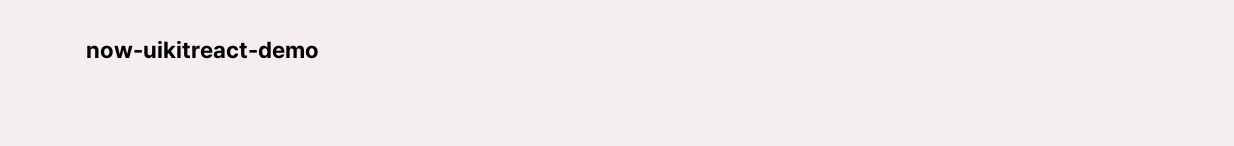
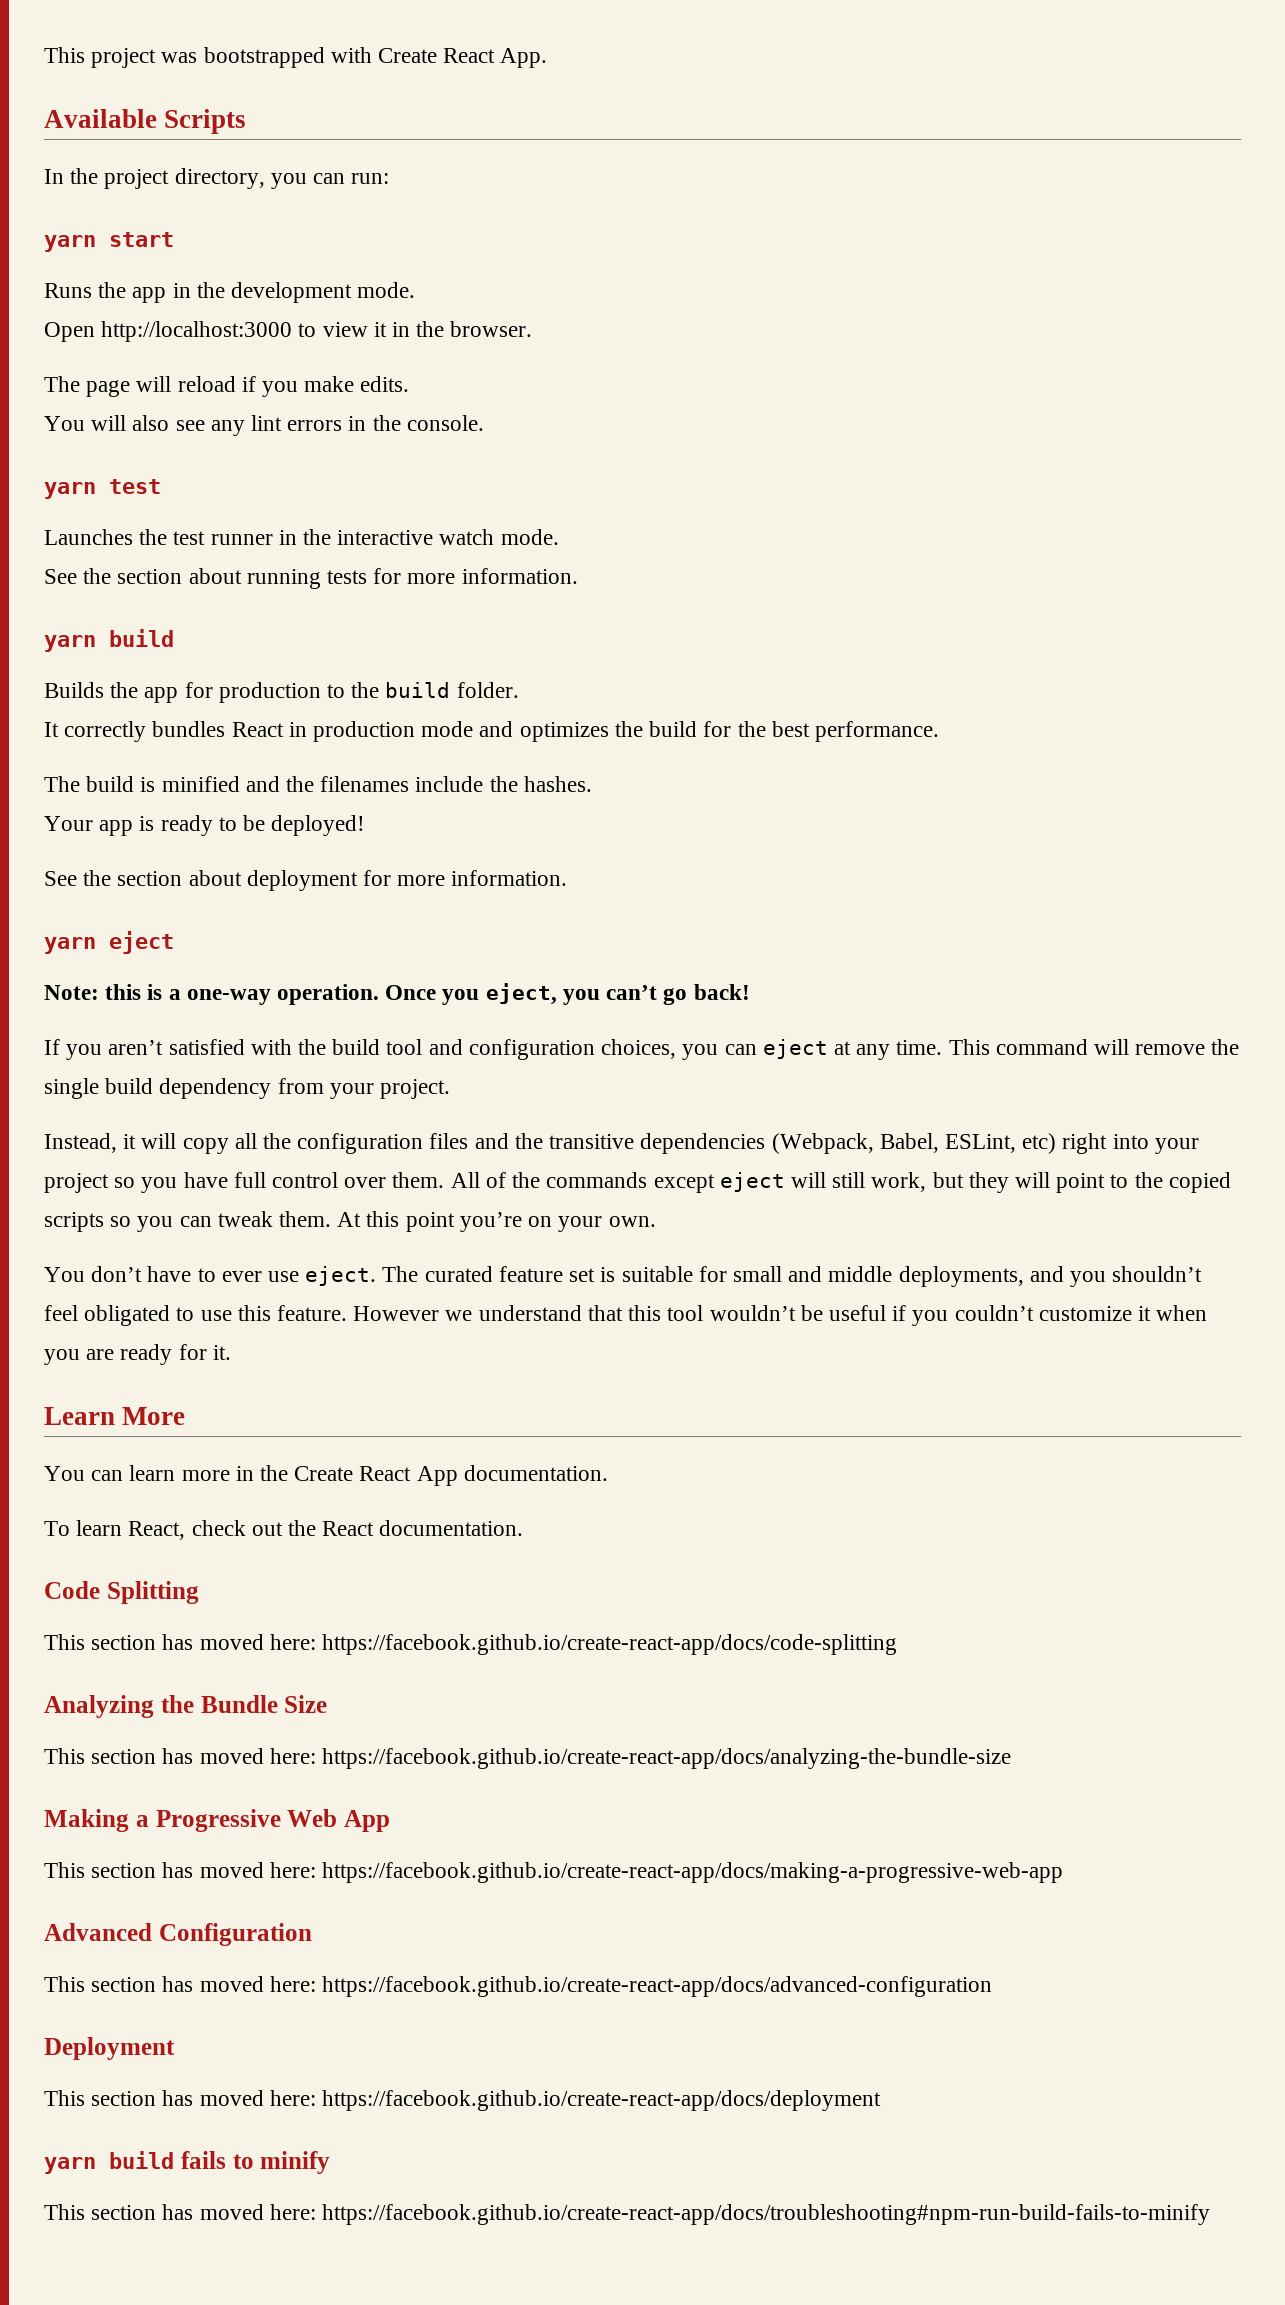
[86,40,319,59] now-uikitreact-demo -> [44,47,548,68] [44,109,247,134] [44,168,390,189] [44,232,174,252] [44,282,416,303] [44,321,533,342] [44,376,410,397] [44,415,484,436] [44,479,161,499] [44,529,559,545] [44,568,578,589] [44,629,174,652] [44,682,519,703] [44,721,939,742] [44,776,592,792] [44,815,366,836] [44,870,568,891] [44,931,174,954] [44,983,750,1005] [44,1039,1240,1060] [44,1078,451,1099] [44,1133,1199,1154] [44,1172,1231,1193] [44,1211,656,1232] [44,1266,1203,1287] [44,1305,1208,1326] [44,1344,231,1365] [44,1407,186,1425] [44,1465,608,1486] [44,1520,524,1540] [44,1581,199,1604] [44,1634,898,1655] [44,1695,328,1718] [44,1748,1012,1769] [44,1809,390,1832] [44,1862,1064,1883] [44,1923,312,1946] [44,1976,993,1997] [44,2037,175,2060] [44,2090,882,2111] [44,2151,331,2174] [44,2204,1211,2225] This project was bootstrapped with Create React App. // Available Scripts // In the project directory, you can run: // yarn start // Runs the app in the development mode. // Open http://localhost:3000 to view it in the browser. // The page will reload if you make edits. // You will also see any lint errors in the console. // yarn test // Launches the test runner in the interactive watch mode. // See the section about running tests for more information. // yarn build // Builds the app for production to the build folder. // It correctly bundles React in production mode and optimizes the build for the best performance. // The build is minified and the filenames include the hashes. // Your app is ready to be deployed! // See the section about deployment for more information. // yarn eject // Note: this is a one-way operation. Once you eject, you can’t go back! // If you aren’t satisfied with the build tool and configuration choices, you can eject at any time. This command will remove the single build dependency from your project. // Instead, it will copy all the configuration files and the transitive dependencies (Webpack, Babel, ESLint, etc) right into your project so you have full control over them. All of the commands except eject will still work, but they will point to the copied scripts so you can tweak them. At this point you’re on your own. // You don’t have to ever use eject. The curated feature set is suitable for small and middle deployments, and you shouldn’t feel obligated to use this feature. However we understand that this tool wouldn’t be useful if you couldn’t customize it when you are ready for it. // Learn More // You can learn more in the Create React App documentation. // To learn React, check out the React documentation. // Code Splitting // This section has moved here: https://facebook.github.io/create-react-app/docs/code-splitting // Analyzing the Bundle Size // This section has moved here: https://facebook.github.io/create-react-app/docs/analyzing-the-bundle-size // Making a Progressive Web App // This section has moved here: https://facebook.github.io/create-react-app/docs/making-a-progressive-web-app // Advanced Configuration // This section has moved here: https://facebook.github.io/create-react-app/docs/advanced-configuration // Deployment // This section has moved here: https://facebook.github.io/create-react-app/docs/deployment // yarn build fails to minify // This section has moved here: https://facebook.github.io/create-react-app/docs/troubleshooting#npm-run-build-fails-to-minify

